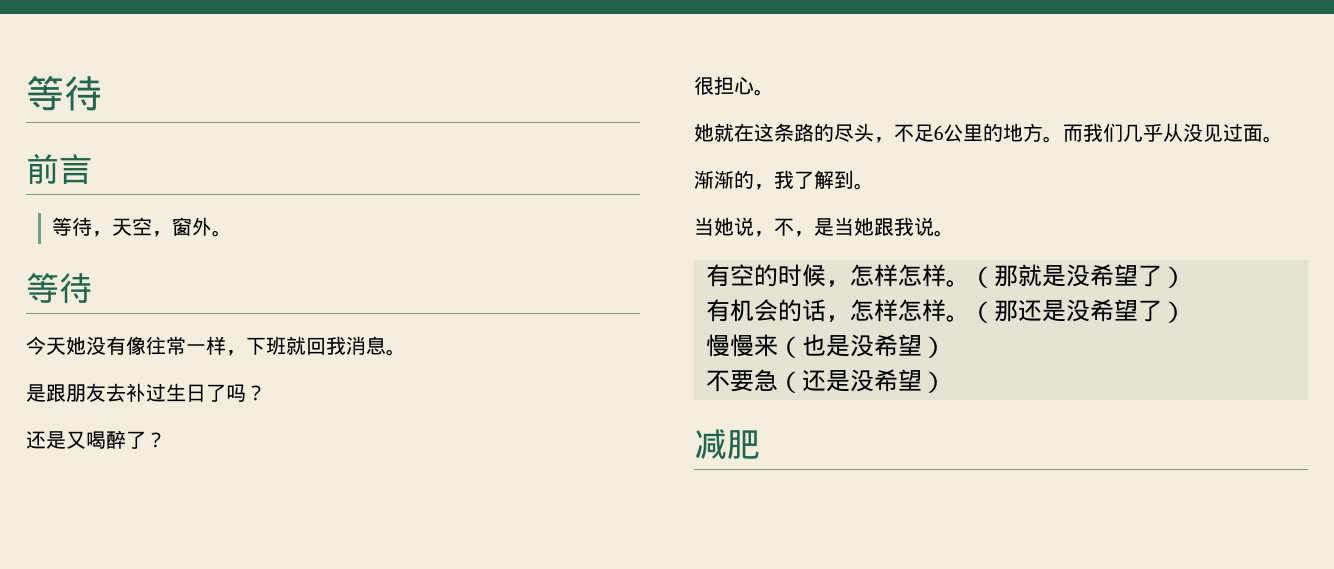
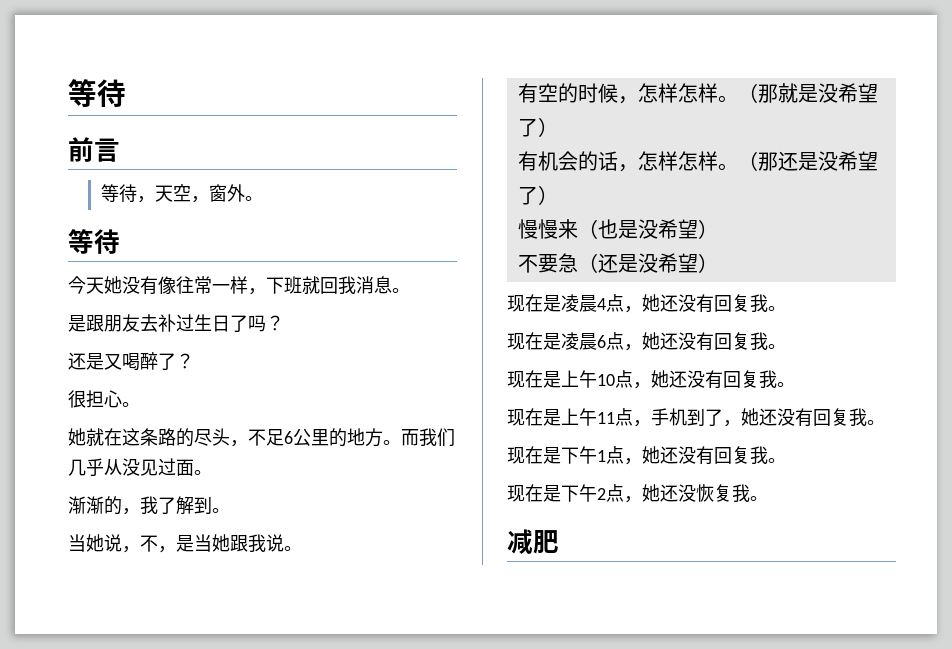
(946, 382) none -> [507,294,786,313] [507,332,786,351] [507,370,795,389] [507,408,885,427] [507,446,786,465] [507,484,768,503] // 现在是凌晨4点，她还没有回复我。 // 现在是凌晨6点，她还没有回复我。 // 现在是上午10点，她还没有回复我。 // 现在是上午11点，手机到了，她还没有回复我。 // 现在是下午1点，她还没有回复我。 // 现在是下午2点，她还没恢复我。

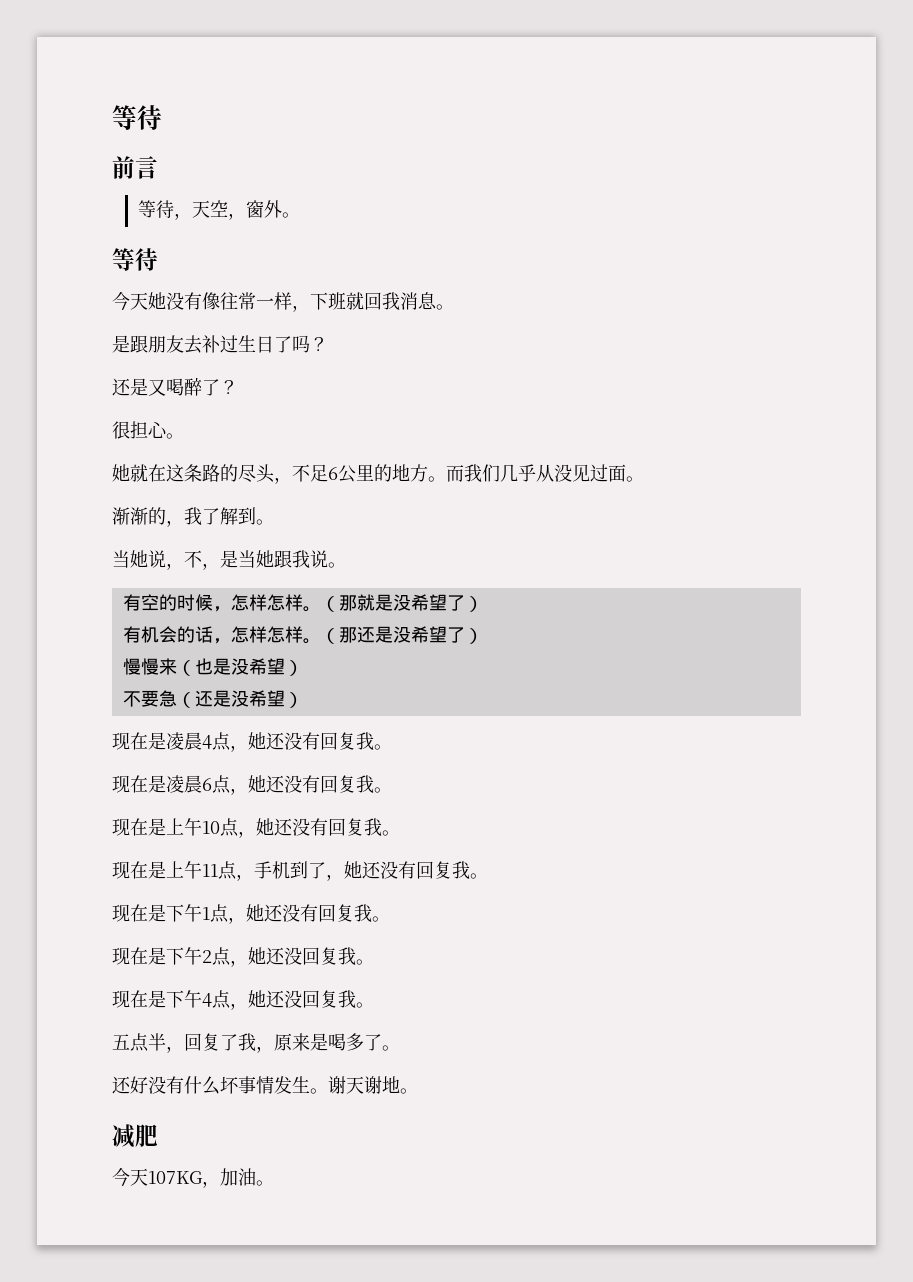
[696,484,768,502] [507,529,559,554] 恢复我。 // 减肥 -> [302,947,374,965] [112,990,374,1010] [112,1033,400,1053] [112,1076,418,1095] [112,1124,158,1148] [112,1168,274,1188] 回复我。 // 现在是下午4点，她还没回复我。 // 五点半，回复了我，原来是喝多了。 // 还好没有什么坏事情发生。谢天谢地。 // 减肥 // 今天107KG，加油。

